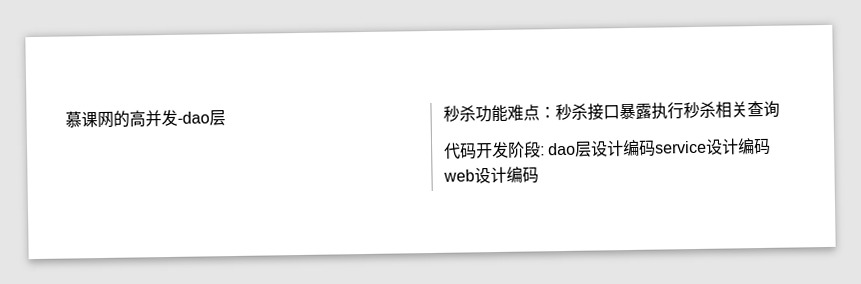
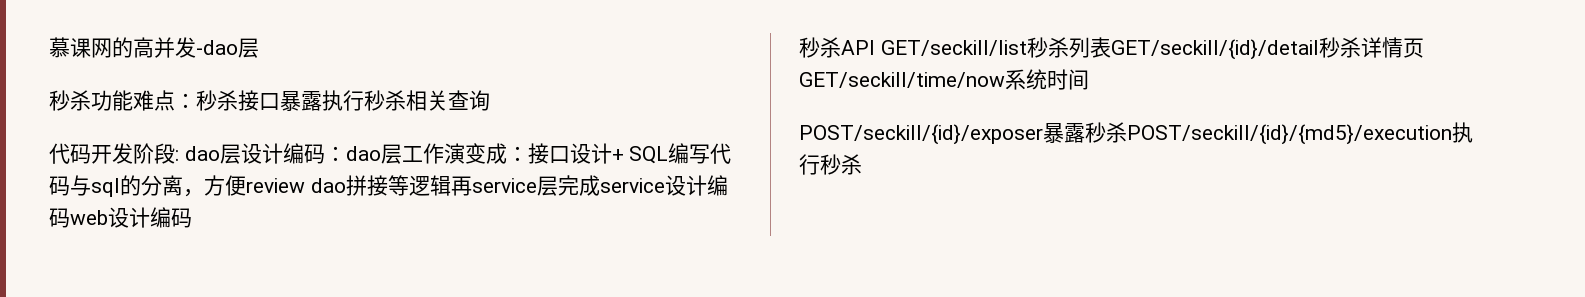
(657, 148) none -> [324,143,732,164] [49,175,600,197] ：dao层工作演变成：接口设计+ SQL编写代码与sql的分离，方便review dao拼接等逻辑再service层完成
(539, 175) none -> [799,37,1424,60] [799,69,1089,90] [799,122,1473,145] [799,154,862,175] // 秒杀API GET/seckill/list秒杀列表GET/seckill/{id}/detail秒杀详情页GET/seckill/time/now系统时间 // POST/seckill/{id}/exposer暴露秒杀POST/seckill/{id}/{md5}/execution执行秒杀

